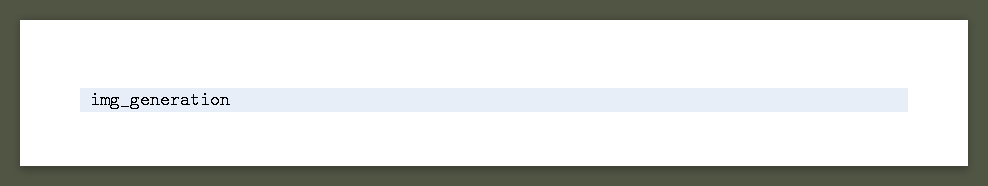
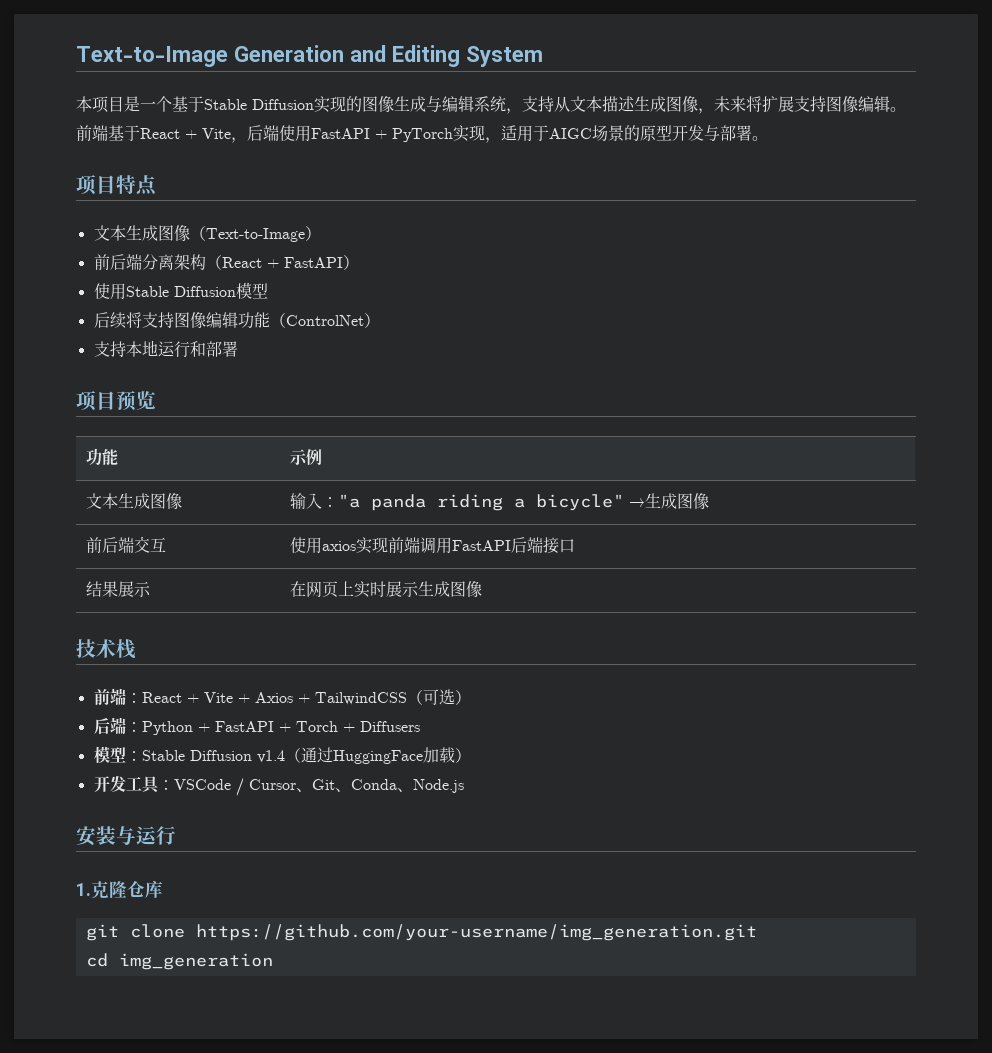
(89, 100) none -> [76,45,543,67] [76,96,906,114] [76,125,768,143] [76,175,157,196] [93,225,321,242] [93,254,359,270] [93,282,268,300] [93,312,380,329] [93,340,238,358] [76,391,156,411] [86,448,119,465] [290,449,323,465] [86,493,183,510] [290,493,710,511] [86,536,167,553] [290,537,576,554] [86,581,152,597] [290,581,483,598] [76,639,136,659] [93,688,471,706] [93,717,420,735] [93,746,471,764] [93,776,464,796] [76,826,176,846] [76,880,163,899] [85,924,757,941] [85,953,108,967] Text-to-Image Generation and Editing System // 本项目是一个基于Stable Diffusion实现的图像生成与编辑系统，支持从文本描述生成图像，未来将扩展支持图像编辑。前端基于React + Vite，后端使用FastAPI + PyTorch实现，适用于AIGC场景的原型开发与部署。 // 项目特点 // 文本生成图像（Text-to-Image） // 前后端分离架构（React + FastAPI） // 使用Stable Diffusion模型 // 后续将支持图像编辑功能（ControlNet） // 支持本地运行和部署 // 项目预览 // 功能 | 示例 // 文本生成图像 | 输入："a panda riding a bicycle" →生成图像 // 前后端交互 | 使用axios实现前端调用FastAPI后端接口 // 结果展示 | 在网页上实时展示生成图像 // 技术栈 // 前端：React + Vite + Axios + TailwindCSS（可选） // 后端：Python + FastAPI + Torch + Diffusers // 模型：Stable Diffusion v1.4（通过HuggingFace加载） // 开发工具：VSCode / Cursor、Git、Conda、Node.js // 安装与运行 // 1.克隆仓库 // git clone https://github.com/your-username/img_generation.git // cd

